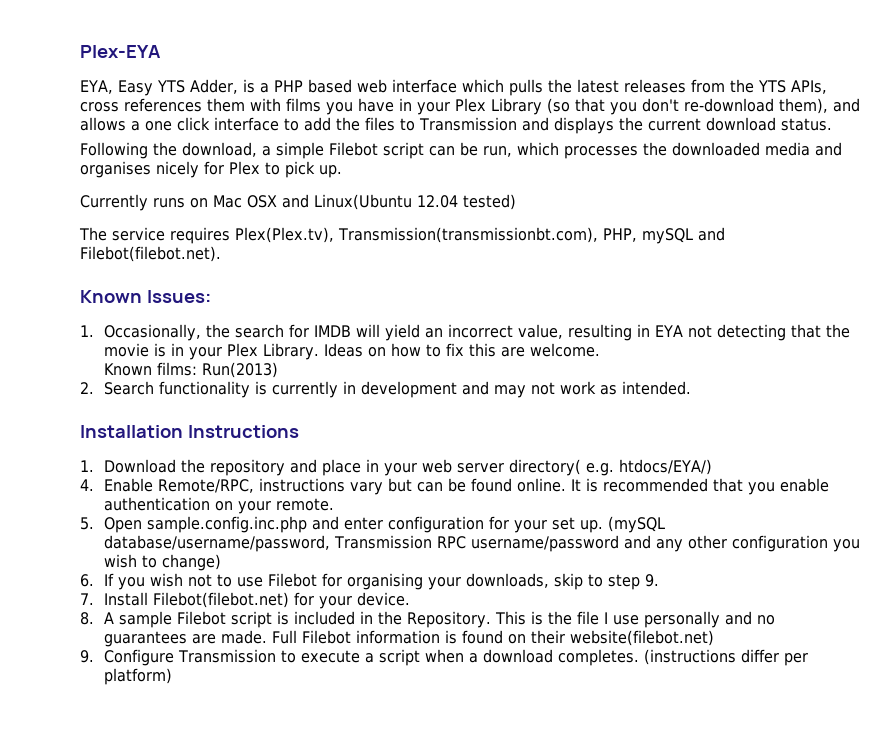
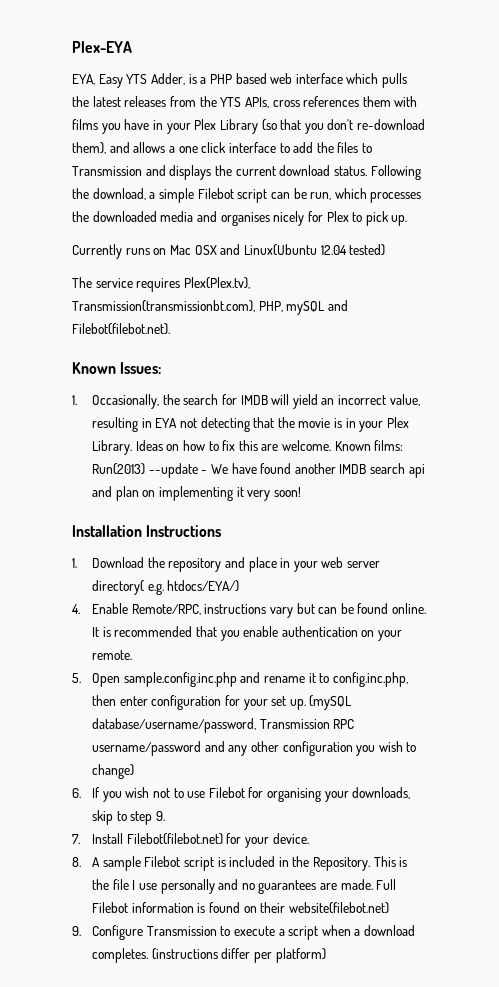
(832, 124) // -> (367, 171) none
(600, 350) // -> (332, 445) none
[80,381,691,398] // 2. Search functionality is currently in development and may not work as intended. -> [148,463,425,478] [91,486,301,501] --update - We have found another IMDB search api and plan on implementing it very soon!
(339, 523) none -> [263,672,408,687] [91,695,116,706] rename it to config.inc.php, then

